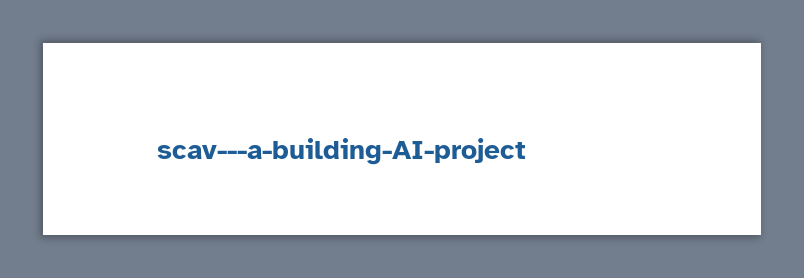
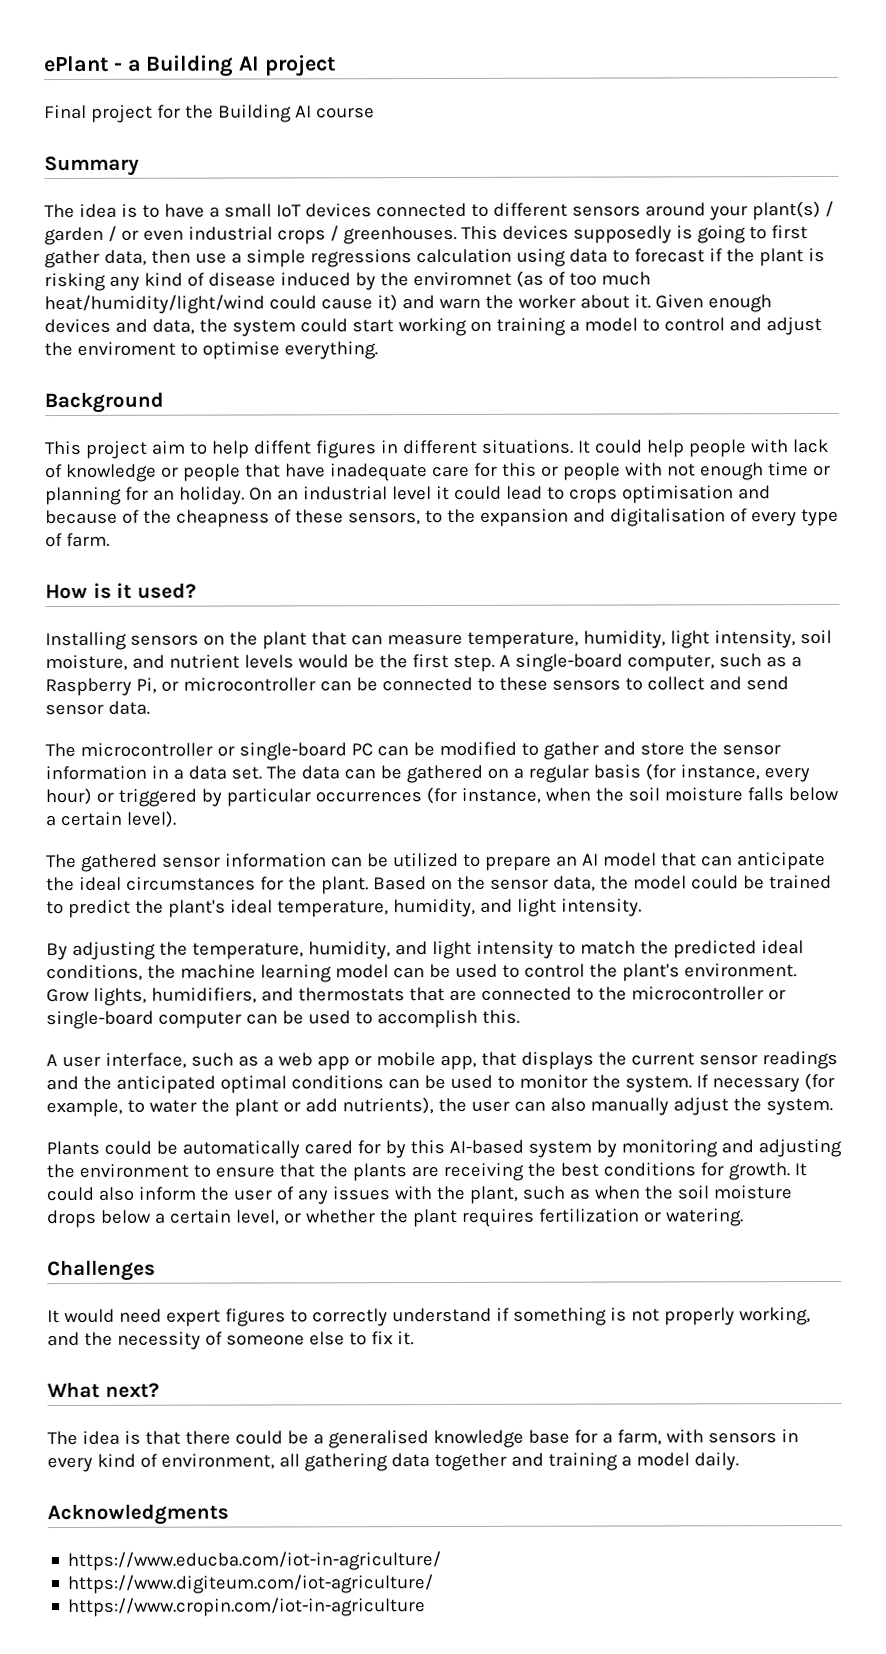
[157,138,526,165] scav---a-building-AI-project -> [43,54,337,77] [44,104,375,123] [44,155,140,177] [44,200,834,221] [44,225,808,246] [44,247,825,269] [44,270,651,292] [44,294,772,315] [44,317,822,337] [44,341,378,360] [44,391,164,414] [44,438,829,459] [45,462,831,482] [45,485,771,506] [45,508,839,528] [45,532,110,548] [45,582,197,600] [45,629,832,651] [45,653,802,672] [45,676,789,697] [45,700,150,716] [45,741,781,761] [45,763,810,784] [45,786,839,807] [45,810,177,828] [46,851,826,872] [46,874,832,895] [46,898,642,918] [46,940,804,961] [46,963,797,983] [46,986,786,1006] [46,1009,520,1030] [46,1050,838,1071] [46,1072,835,1094] [46,1097,833,1118] [46,1138,842,1159] [46,1162,807,1182] [46,1185,792,1205] [47,1208,744,1229] [47,1259,156,1282] [47,1307,811,1327] [47,1331,414,1350] [47,1381,160,1399] [47,1429,799,1449] [47,1452,739,1473] [47,1503,229,1526] [67,1551,442,1571] [67,1574,435,1594] [68,1597,427,1617] ePlant - a Building AI project // Final project for the Building AI course // Summary // The idea is to have a small IoT devices connected to different sensors around your plant(s) / garden / or even industrial crops / greenhouses. This devices supposedly is going to first gather data, then use a simple regressions calculation using data to forecast if the plant is risking any kind of disease induced by the enviromnet (as of too much heat/humidity/light/wind could cause it) and warn the worker about it. Given enough devices and data, the system could start working on training a model to control and adjust the enviroment to optimise everything. // Background // This project aim to help diffent figures in different situations. It could help people with lack of knowledge or people that have inadequate care for this or people with not enough time or planning for an holiday. On an industrial level it could lead to crops optimisation and because of the cheapness of these sensors, to the expansion and digitalisation of every type of farm. // How is it used? // Installing sensors on the plant that can measure temperature, humidity, light intensity, soil moisture, and nutrient levels would be the first step. A single-board computer, such as a Raspberry Pi, or microcontroller can be connected to these sensors to collect and send sensor data. // The microcontroller or single-board PC can be modified to gather and store the sensor information in a data set. The data can be gathered on a regular basis (for instance, every hour) or triggered by particular occurrences (for instance, when the soil moisture falls below a certain level). // The gathered sensor information can be utilized to prepare an AI model that can anticipate the ideal circumstances for the plant. Based on the sensor data, the model could be trained to predict the plant's ideal temperature, humidity, and light intensity. // By adjusting the temperature, humidity, and light intensity to match the predicted ideal conditions, the machine learning model can be used to control the plant's environment. Grow lights, humidifiers, and thermostats that are connected to the microcontroller or single-board computer can be used to accomplish this. // A user interface, such as a web app or mobile app, that displays the current sensor readings and the anticipated optimal conditions can be used to monitor the system. If necessary (for example, to water the plant or add nutrients), the user can also manually adjust the system. // Plants could be automatically cared for by this AI-based system by monitoring and adjusting the environment to ensure that the plants are receiving the best conditions for growth. It could also inform the user of any issues with the plant, such as when the soil moisture drops below a certain level, or whether the plant requires fertilization or watering. // Challenges // It would need expert figures to correctly understand if something is not properly working, and the necessity of someone else to fix it. // What next? // The idea is that there could be a generalised knowledge base for a farm, with sensors in every kind of environment, all gathering data together and training a model daily. // Acknowledgments // https://www.educba.com/iot-in-agriculture/ // https://www.digiteum.com/iot-agriculture/ // https://www.cropin.com/iot-in-agriculture

